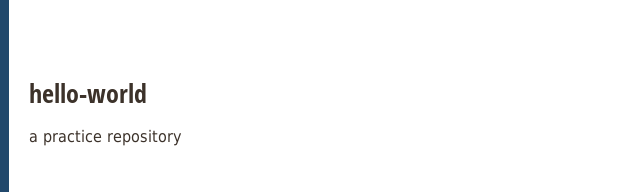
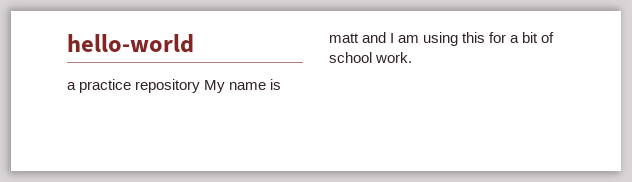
(182, 137) none -> [204,79,282,93] [329,32,555,46] [329,52,413,63] My name is matt and I am using this for a bit of school work.

